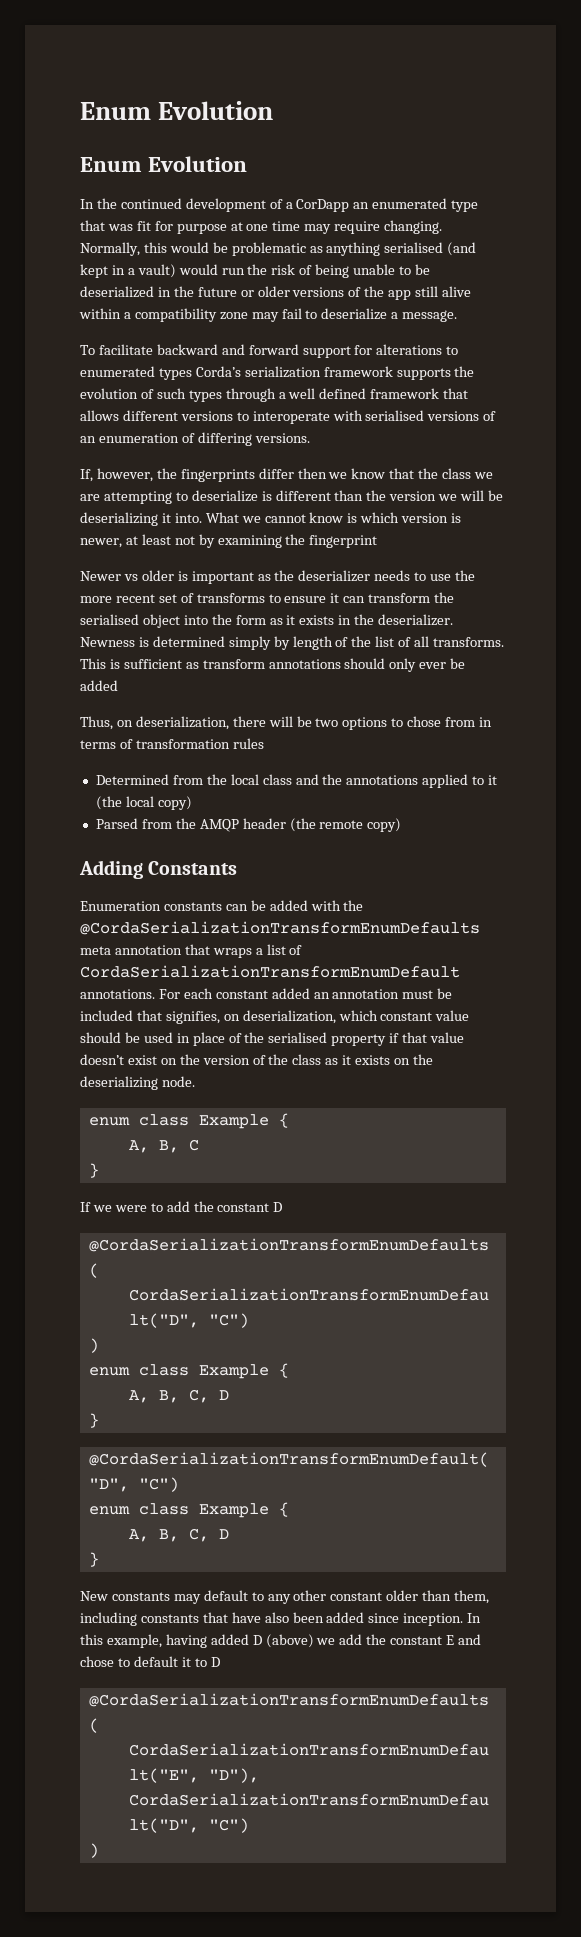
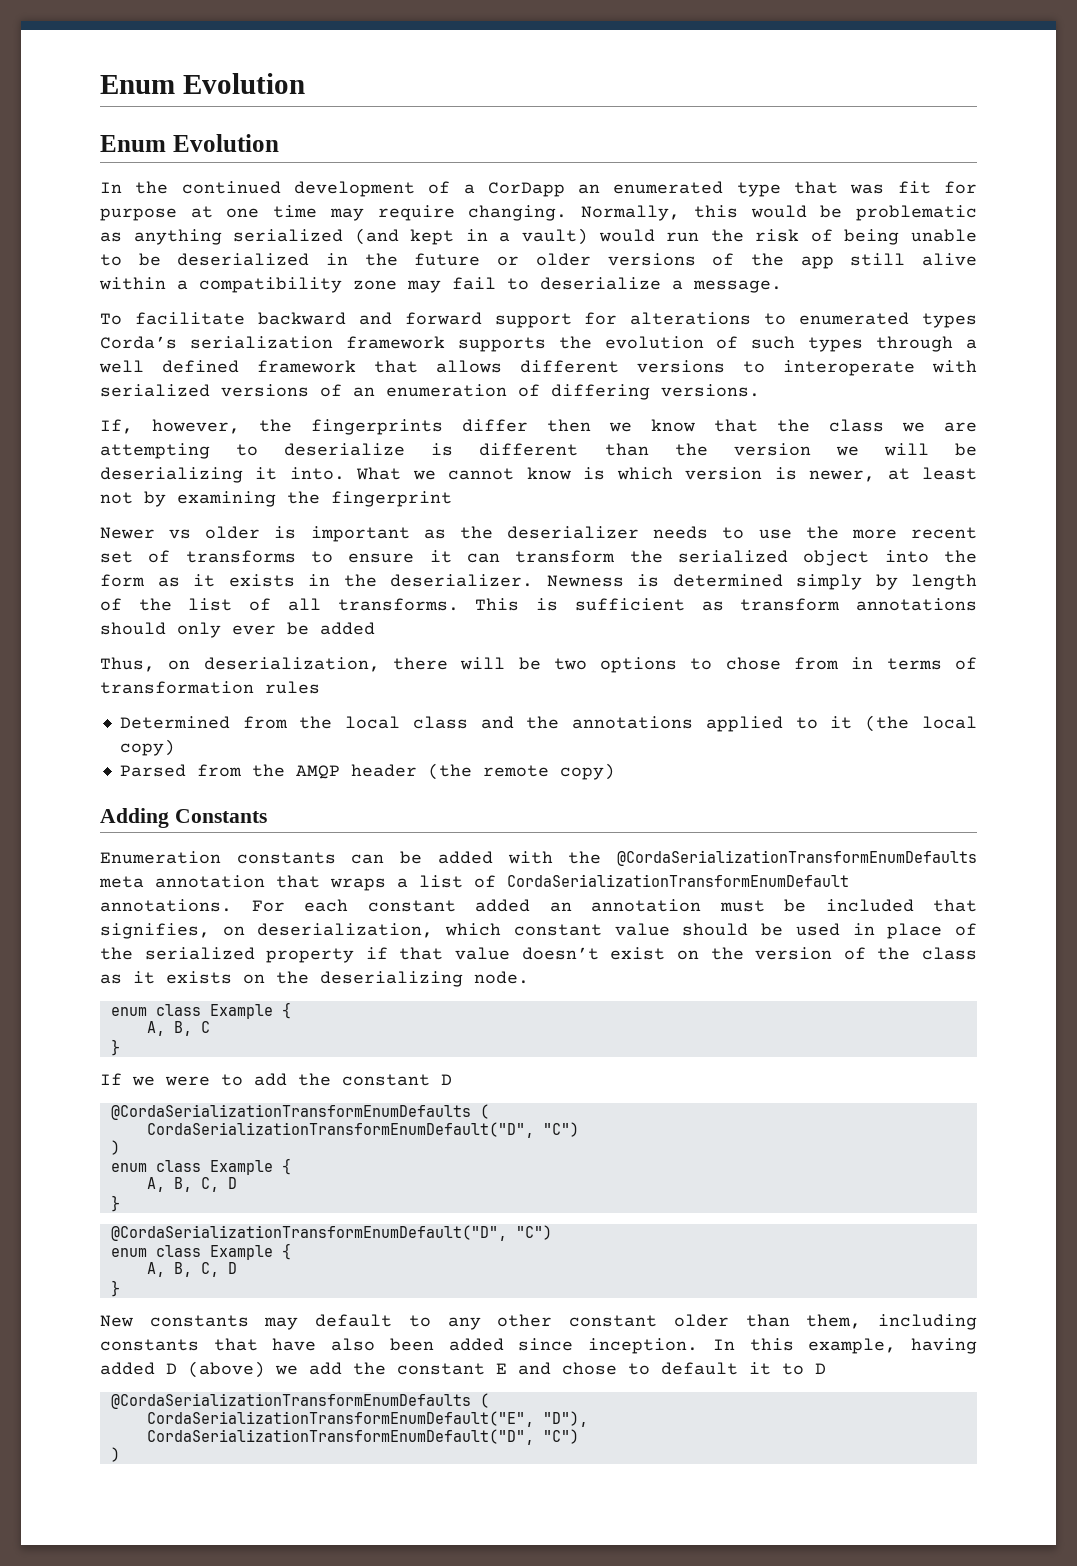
[384,242,444,253] serialised -> [233,229,344,242] serialized
[365,410,425,421] serialised -> [100,384,210,397] serialized
[80,614,139,625] serialised -> [678,550,788,563] serialized
[268,1032,328,1043] serialised -> [144,947,255,960] serialized

